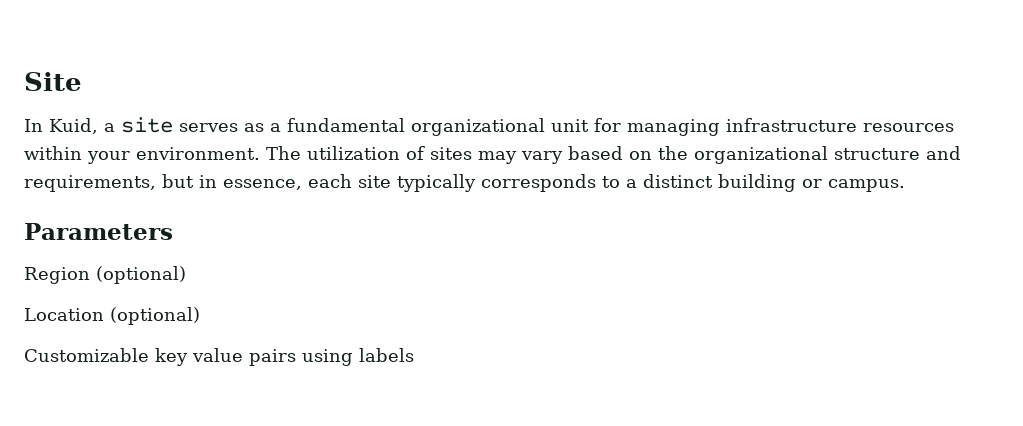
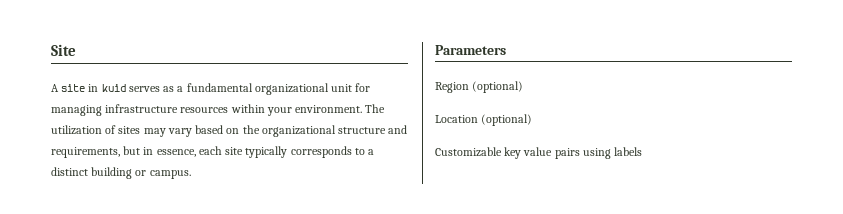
[24,117,173,134] In Kuid, a site -> [51,84,126,92] A site in kuid

